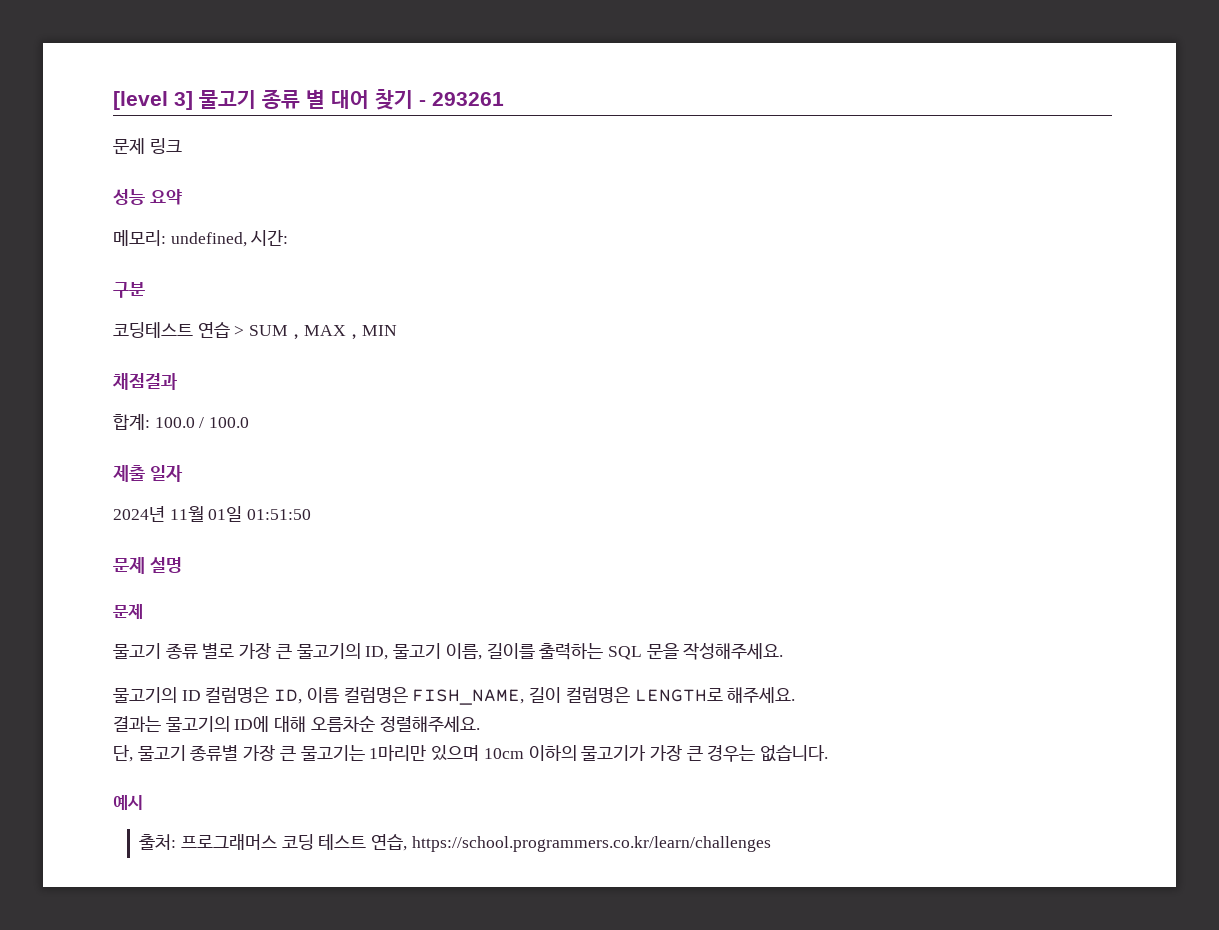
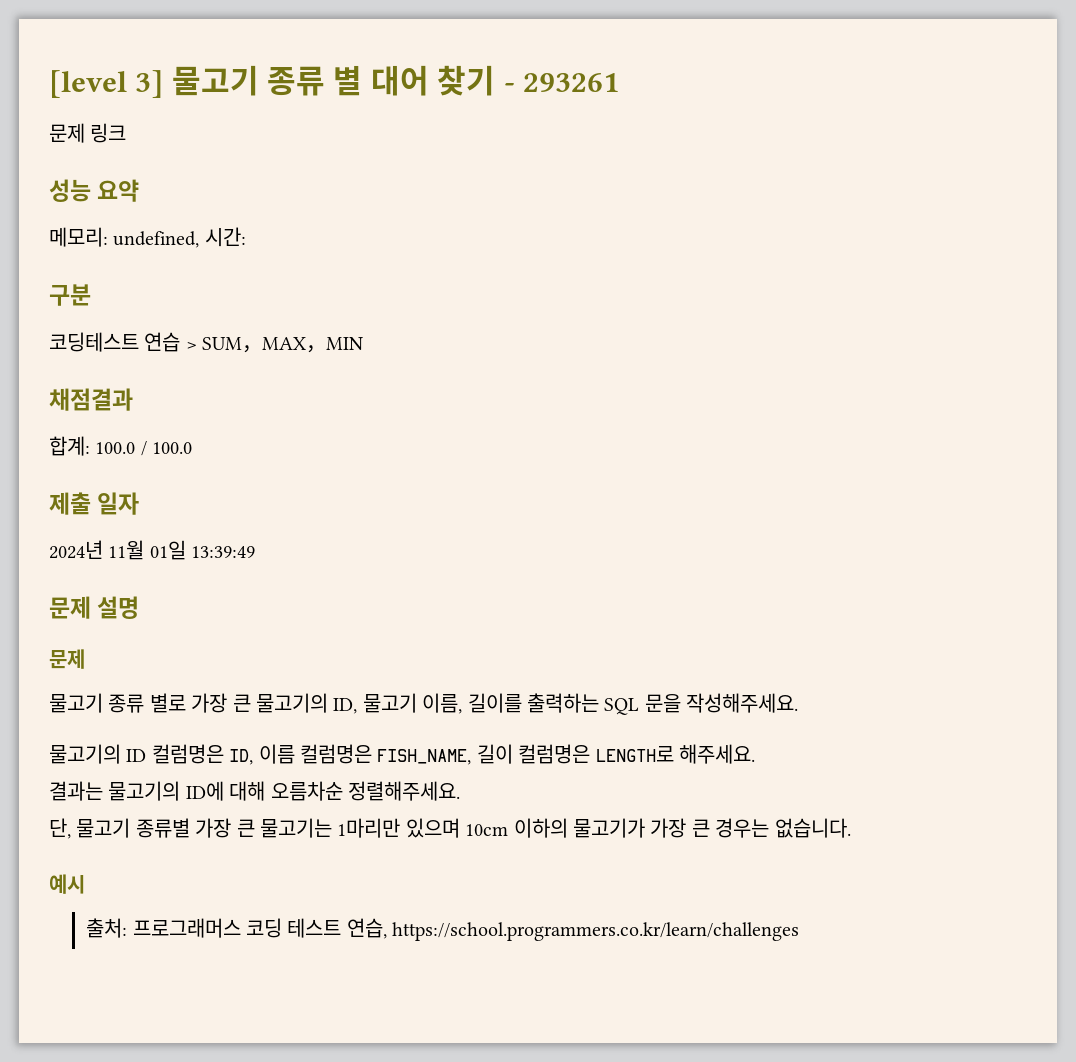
[247,509,312,520] 01:51:50 -> [191,546,256,558] 13:39:49

